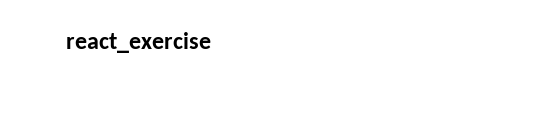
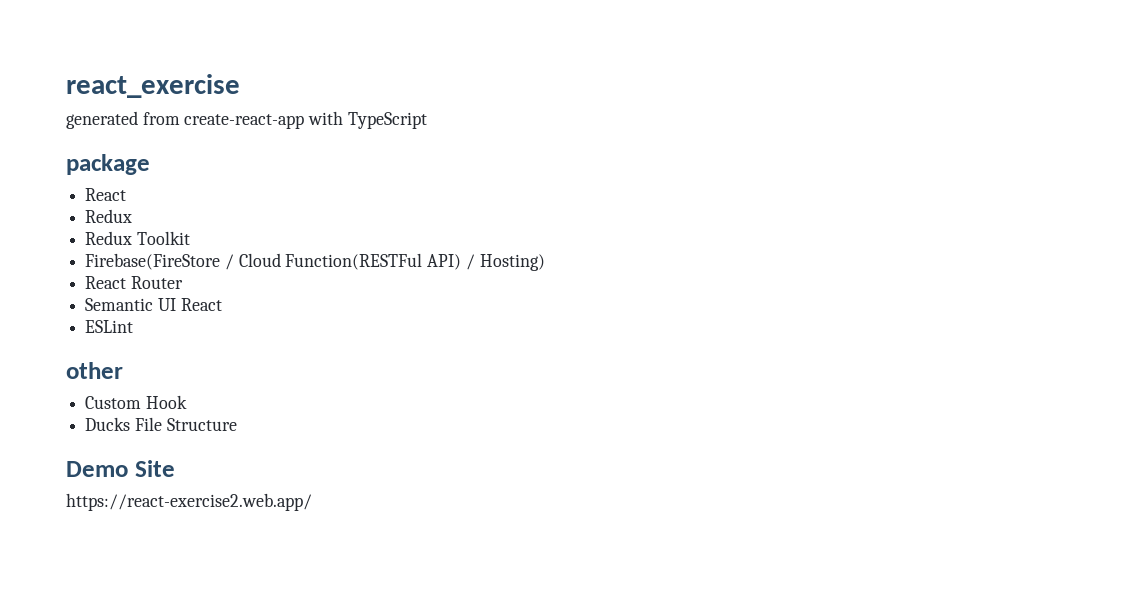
(211, 42) none -> [66,111,427,129] [66,154,150,175] [85,188,127,201] [85,209,133,223] [85,231,190,245] [85,253,545,271] [85,276,183,289] [85,298,222,311] [85,320,134,333] [66,362,123,379] [85,395,187,409] [85,417,237,431] [66,460,175,477] [66,493,312,511] // generated from create-react-app with TypeScript // package // React // Redux // Redux Toolkit // Firebase(FireStore / Cloud Function(RESTFul API) / Hosting) // React Router // Semantic UI React // ESLint // other // Custom Hook // Ducks File Structure // Demo Site // https://react-exercise2.web.app/

